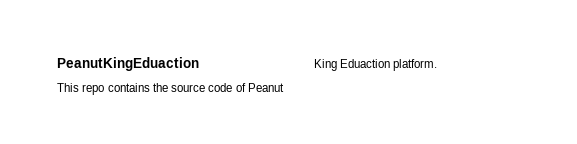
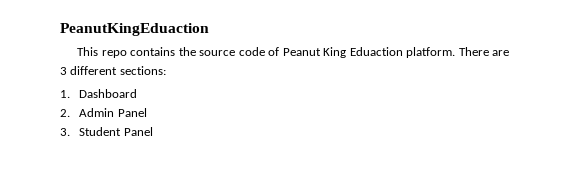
(438, 65) none -> [458,47,509,56] [60,66,166,75] [60,89,138,98] [60,108,147,117] [60,127,153,136] There are 3 different sections: // 1. Dashboard // 2. Admin Panel // 3. Student Panel

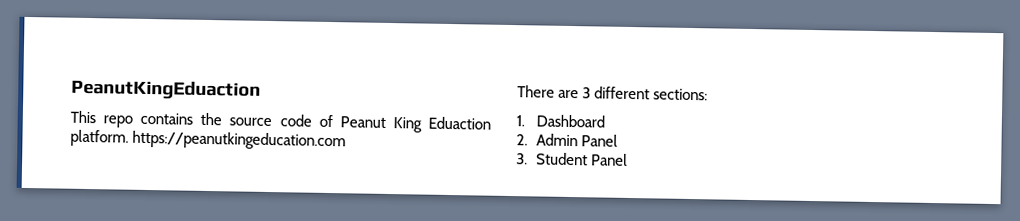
(456, 52) none -> [132,130,347,151] https://peanutkingeducation.com //

